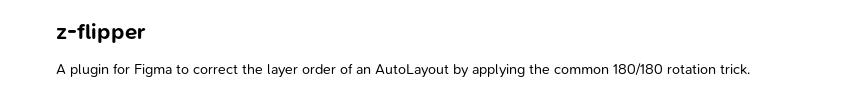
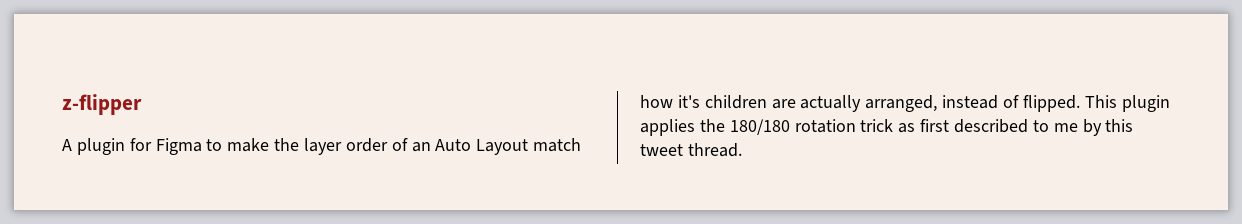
[193,64,238,74] correct -> [227,138,270,152] make
[375,63,750,78] AutoLayout by applying the common 180/180 rotation trick. -> [435,138,582,155] [640,95,1170,112] [640,119,1134,136] [640,143,742,157] Auto Layout match how it's children are actually arranged, instead of flipped. This plugin applies the 180/180 rotation trick as first described to me by this tweet thread.

